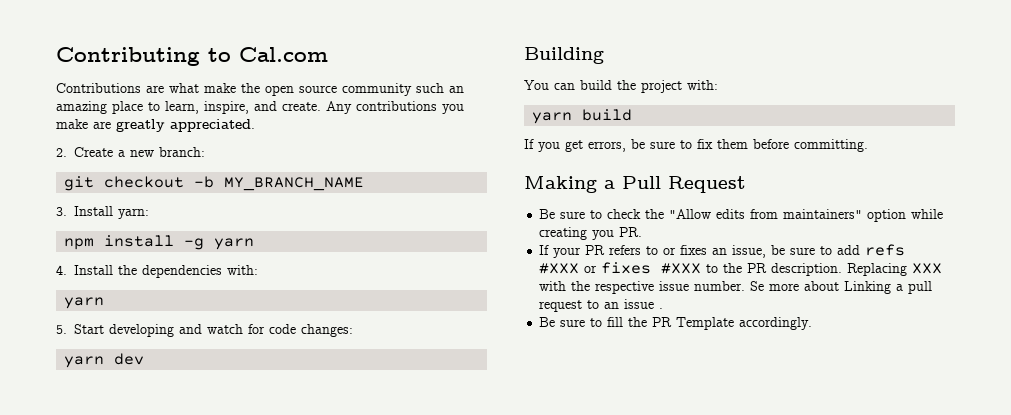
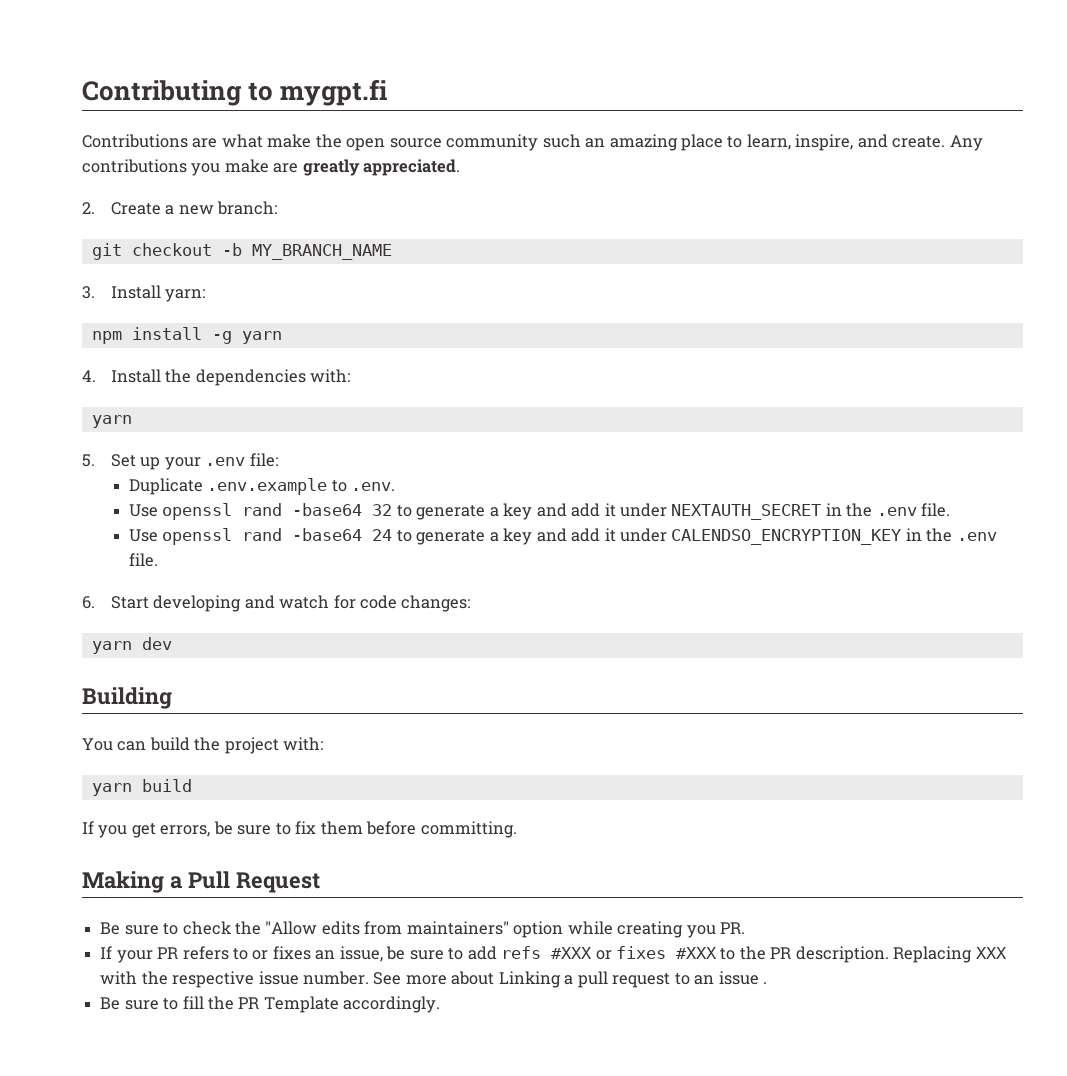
[239,47,328,62] Cal.com -> [280,79,388,106] mygpt.fi
(67, 329) none -> [110,453,278,470] [128,478,396,495] [128,503,951,520] [128,528,997,545] [128,553,158,567] [82,596,95,609] Set up your .env file: // Duplicate .env.example to .env. // Use openssl rand -base64 32 to generate a key and add it under NEXTAUTH_SECRET in the .env file. // Use openssl rand -base64 24 to generate a key and add it under CALENDSO_ENCRYPTION_KEY in the .env file. // 6.
[750,281,765,291] Se -> [373,972,402,985] See

